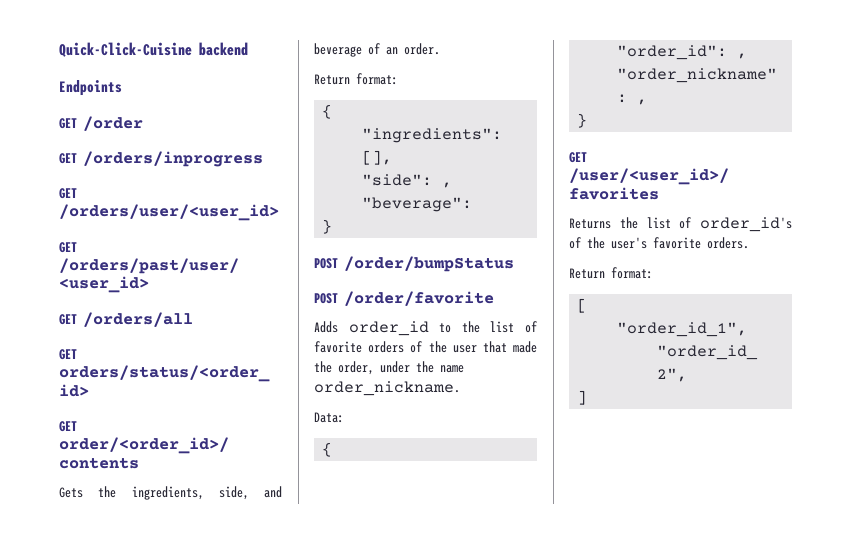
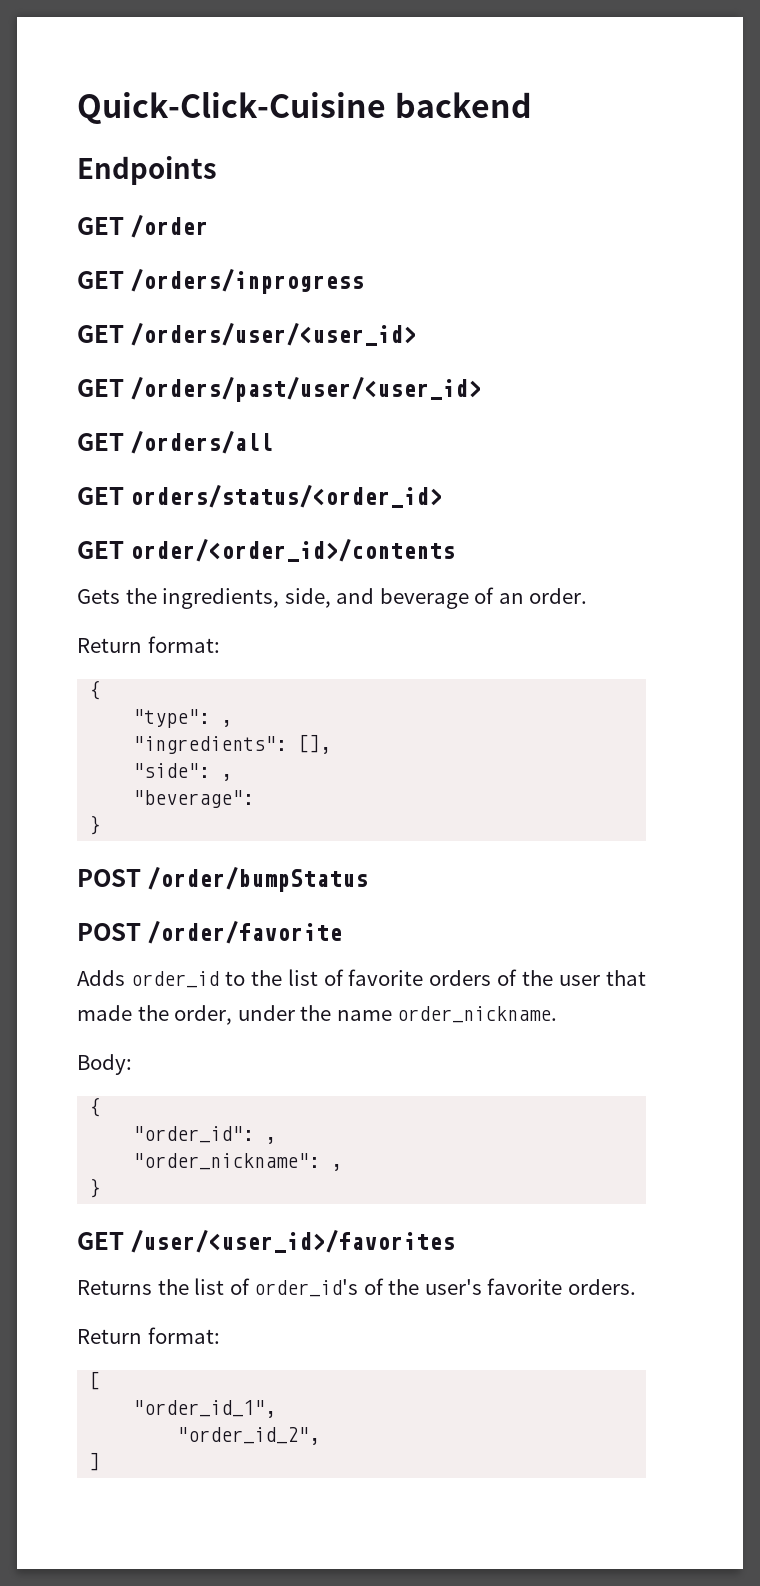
(333, 111) none -> [133,709,233,728] // "type": ,
[314,412,344,423] Data: -> [77,1054,132,1075] Body:

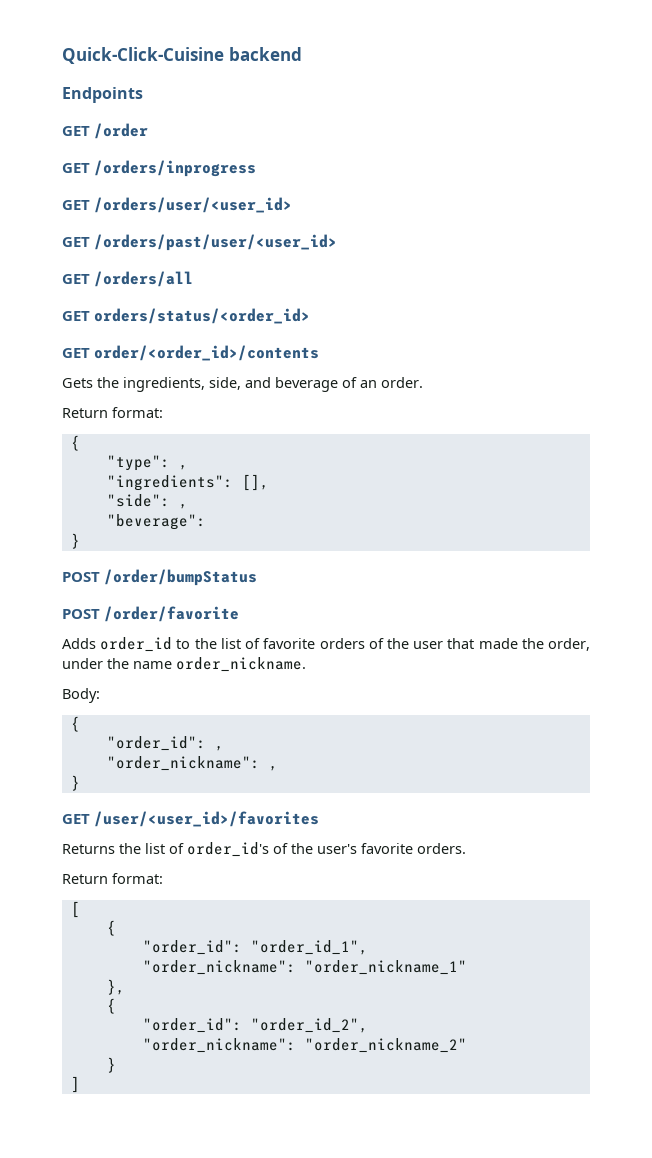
(101, 1380) none -> [106,920,116,936] [142,940,242,955] { // "order_id":
[177,1427,321,1445] "order_id_2", -> [142,960,467,975] [106,979,125,995] [106,998,116,1014] [142,1018,368,1033] [142,1038,467,1053] [106,1057,116,1073] "order_nickname": "order_nickname_1" // }, // { // "order_id": "order_id_2", // "order_nickname": "order_nickname_2" // }

